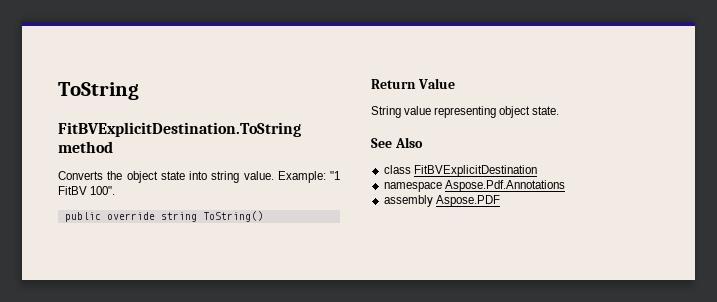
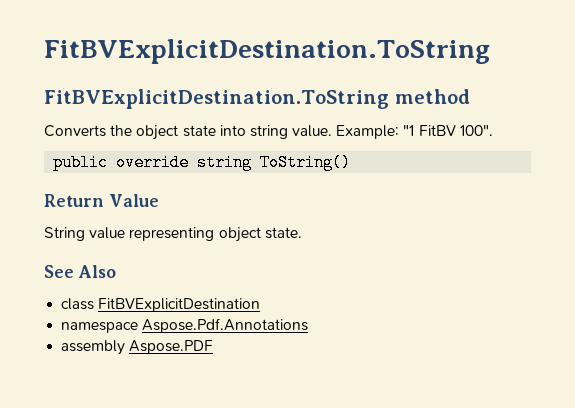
[58,82,139,100] ToString -> [44,39,490,64] FitBVExplicitDestination.ToString

